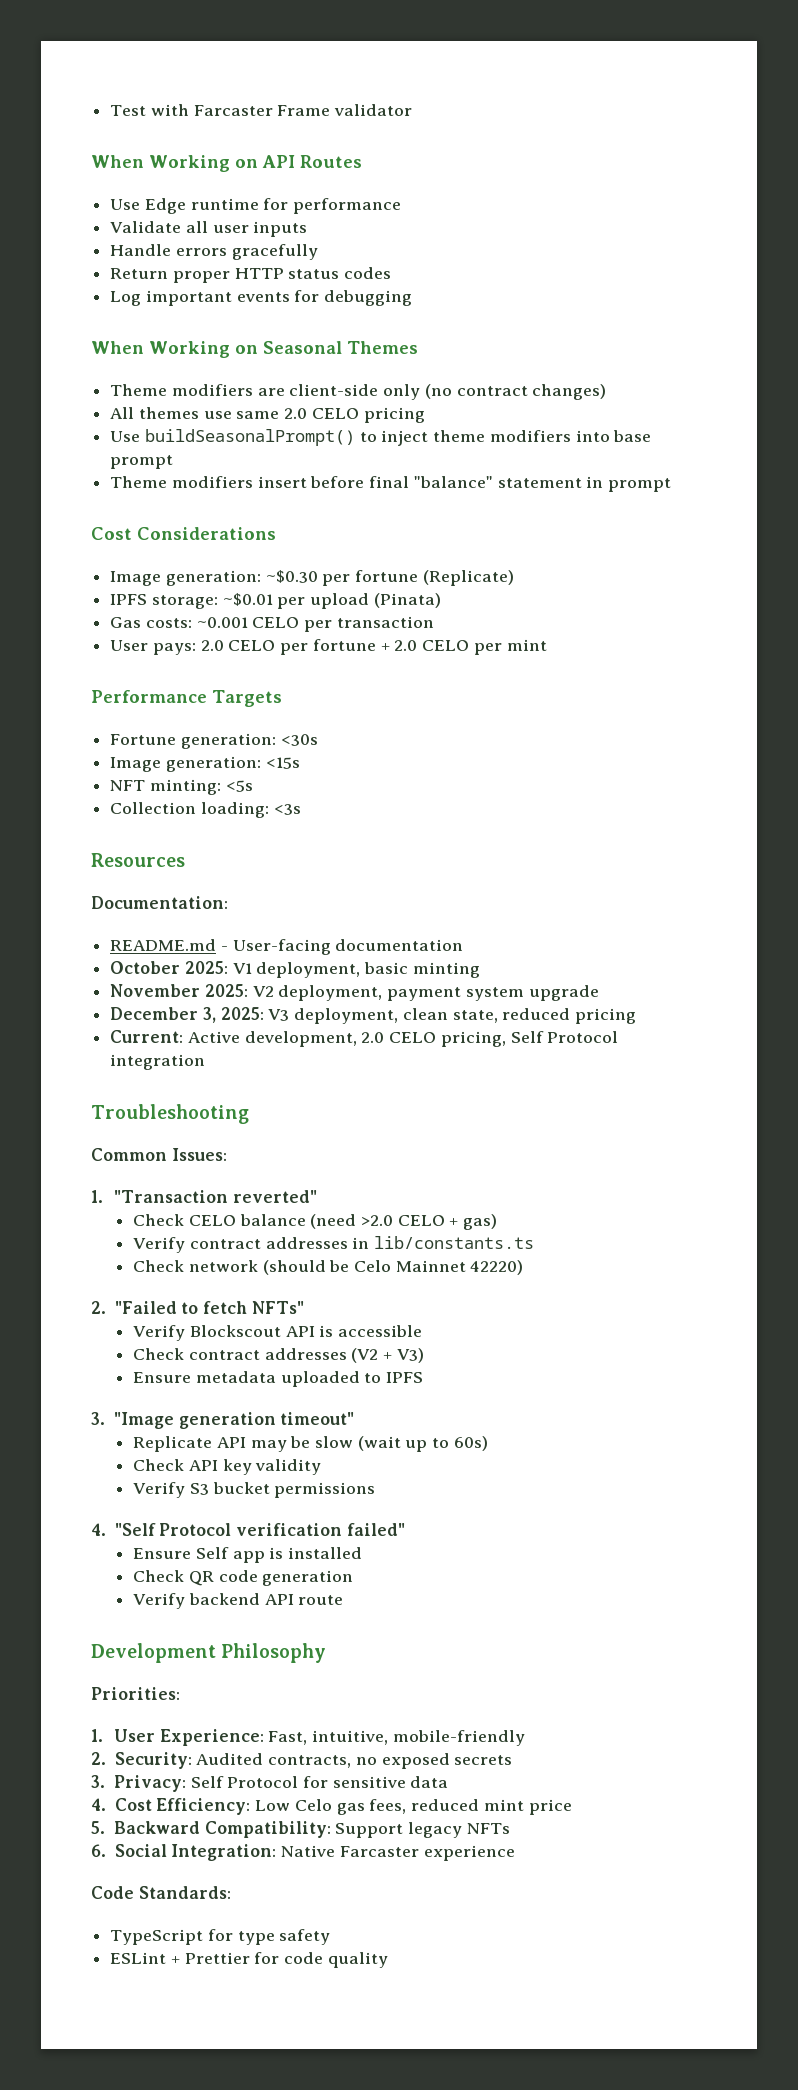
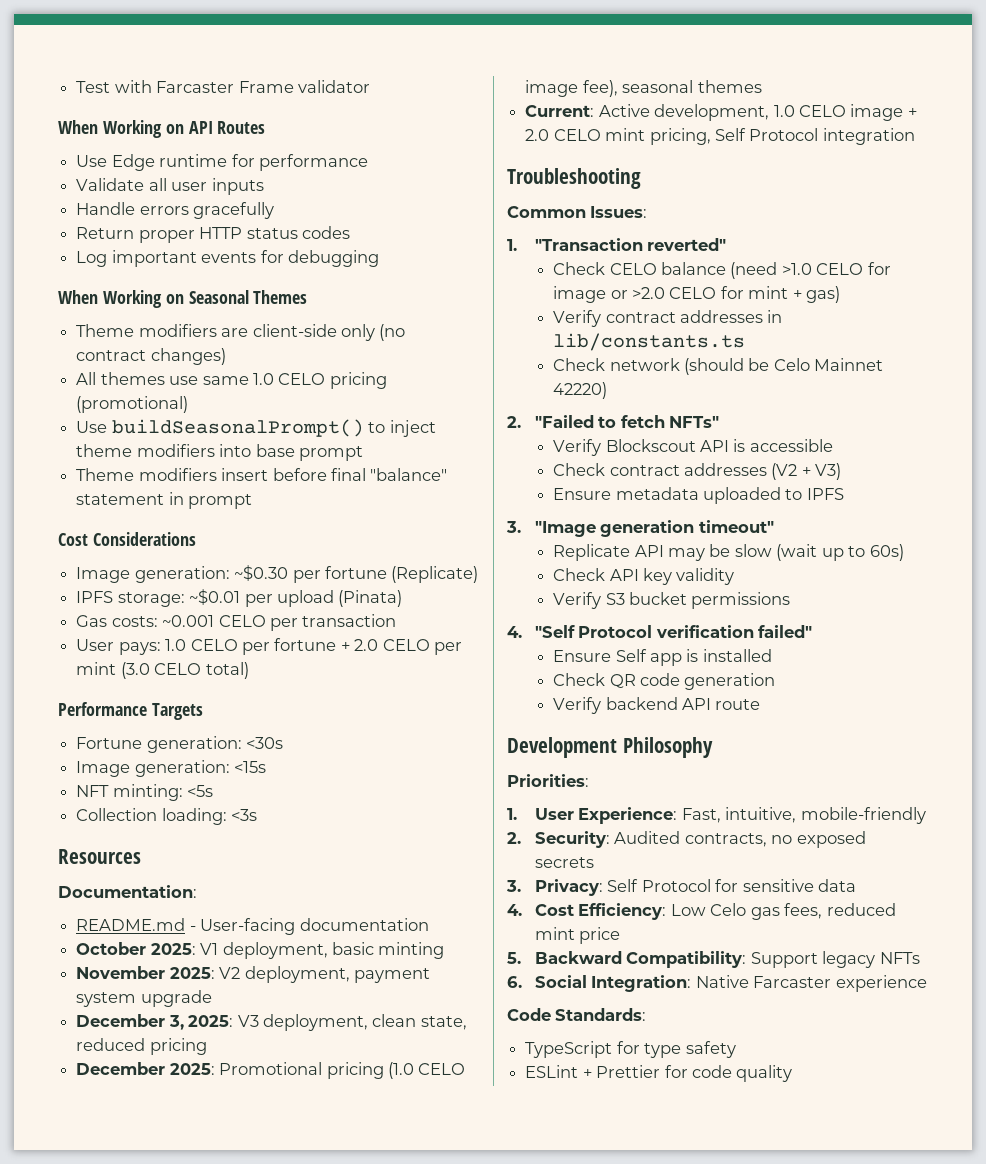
[284,408,308,419] 2.0 -> [252,373,274,385] 1.0
(425, 415) none -> [76,396,189,413] (promotional)
[200,640,224,651] 2.0 -> [165,639,187,651] 1.0
(547, 645) none -> [120,662,249,679] (3.0 CELO total)
(637, 1016) none -> [76,1062,466,1079] [525,80,762,97] // December 2025: Promotional pricing (1.0 CELO image fee), seasonal themes
[361,1032,437,1043] 2.0 CELO -> [773,104,917,121] [525,128,646,141] 1.0 CELO image + 2.0 CELO mint
[360,1215,445,1226] >2.0 CELO -> [781,262,891,275] [553,286,789,303] >1.0 CELO for image or >2.0 CELO for mint

